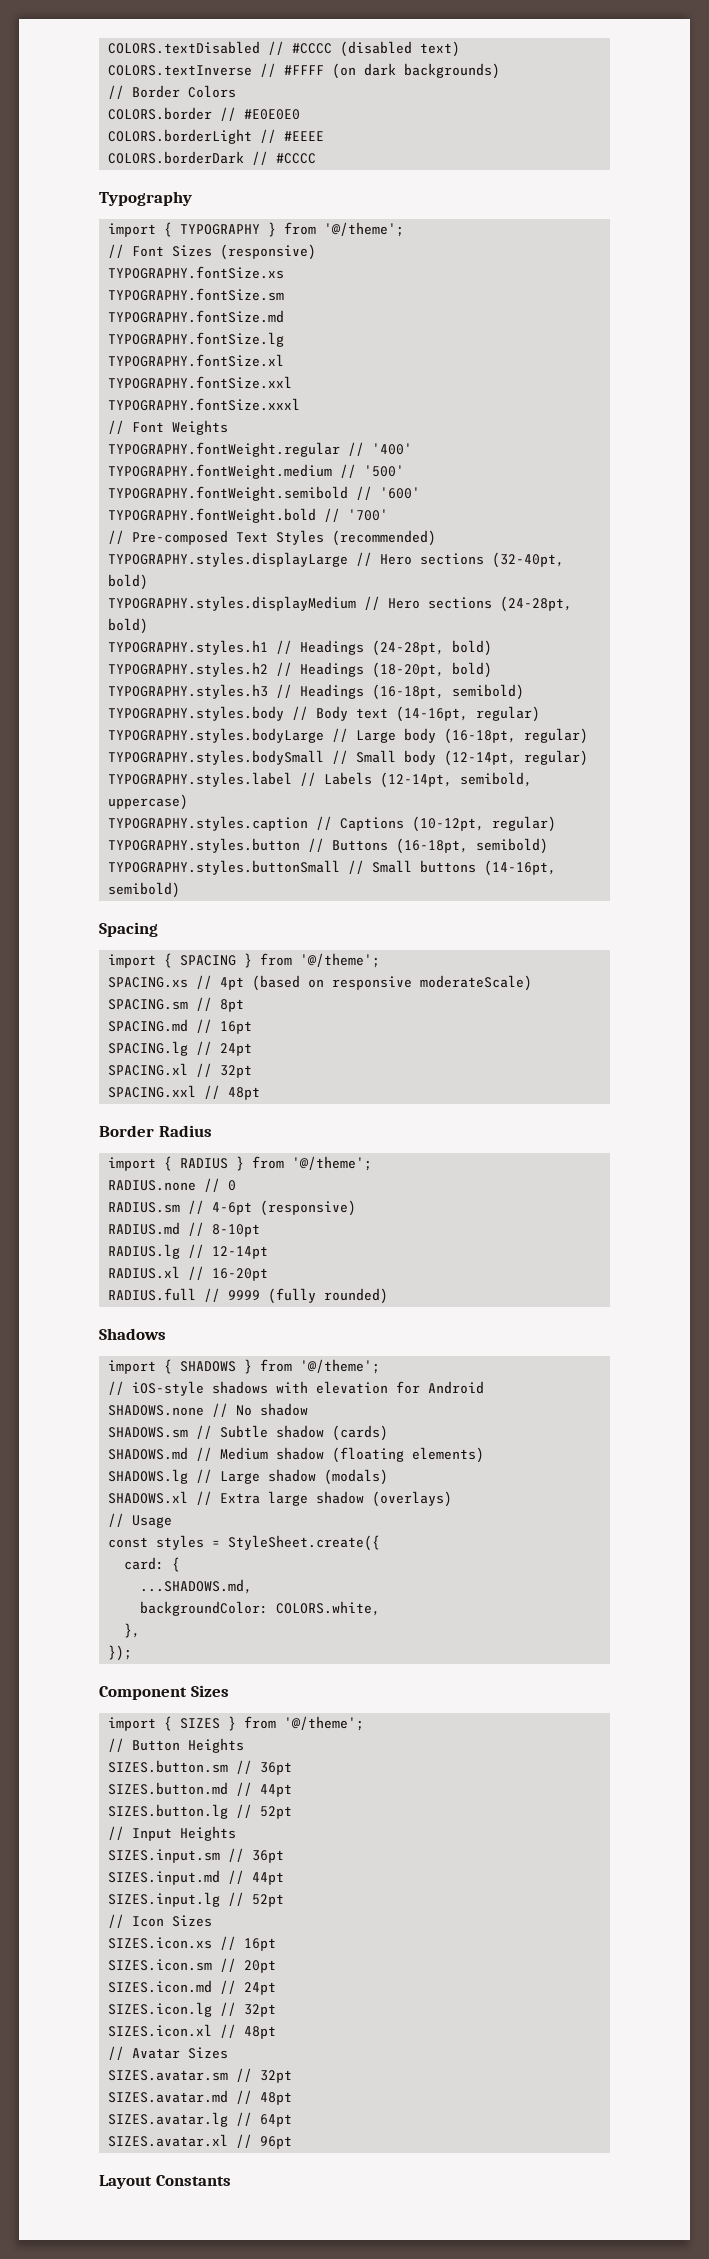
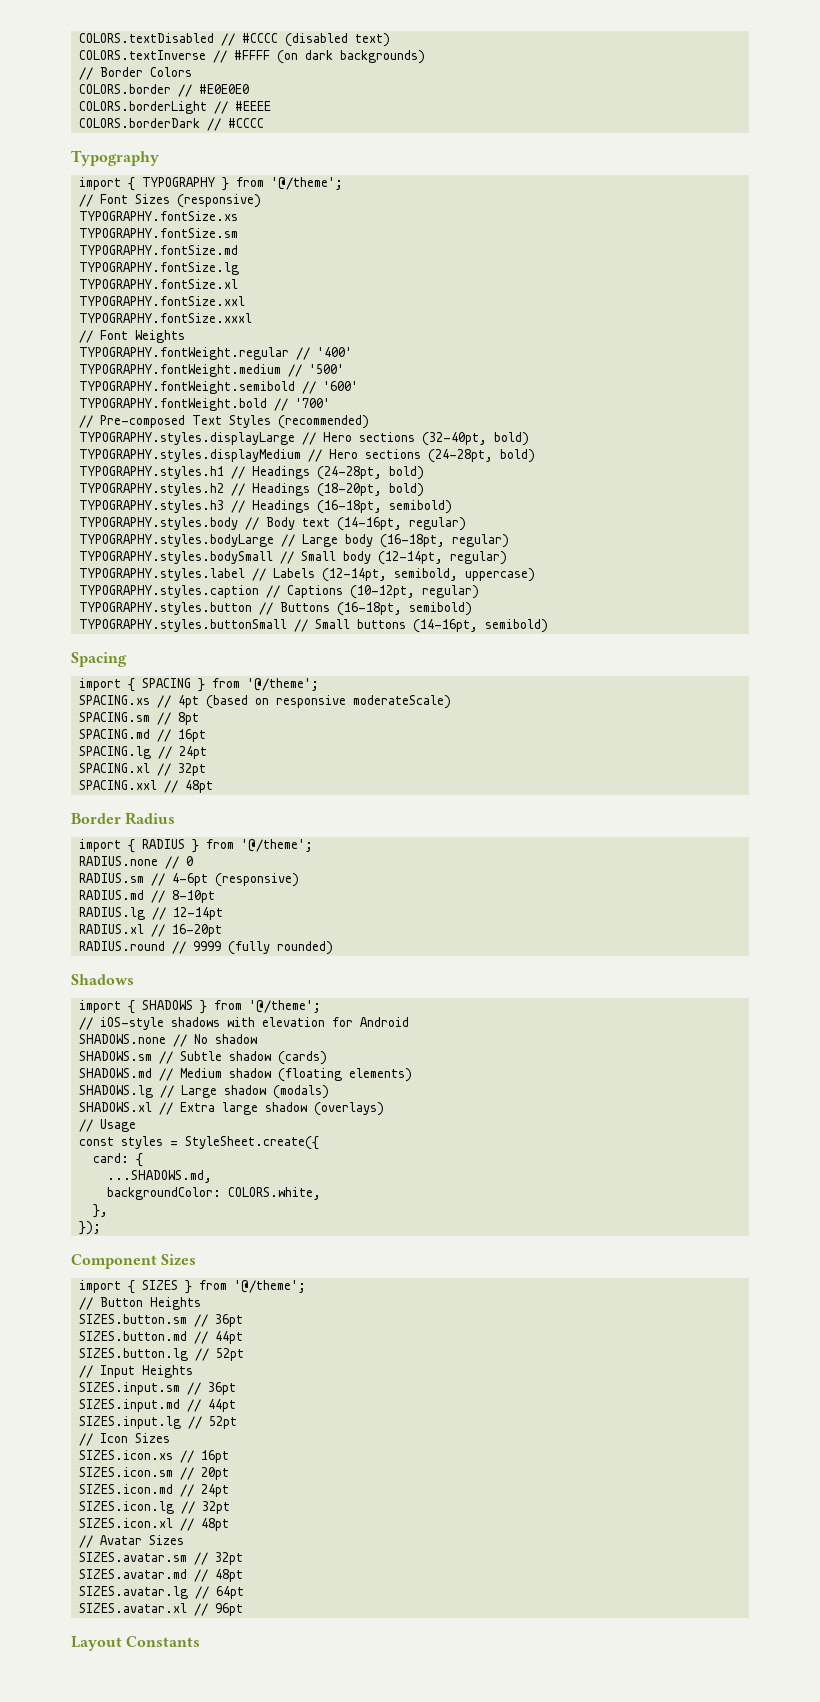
[107,1288,196,1301] RADIUS.full -> [79,941,166,951] RADIUS.round

